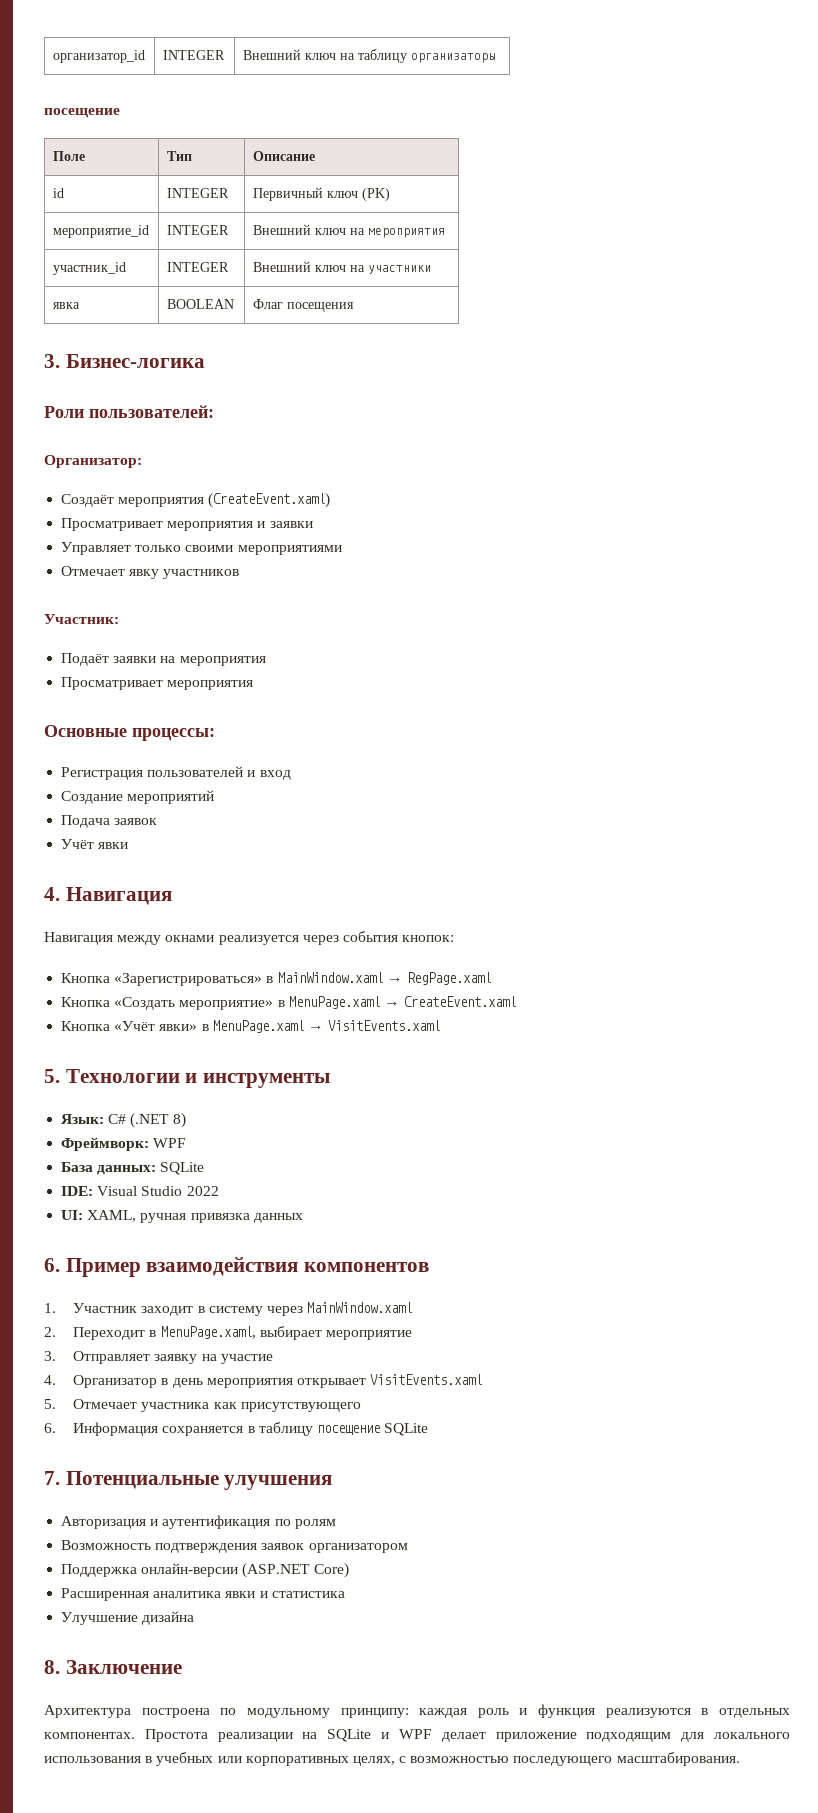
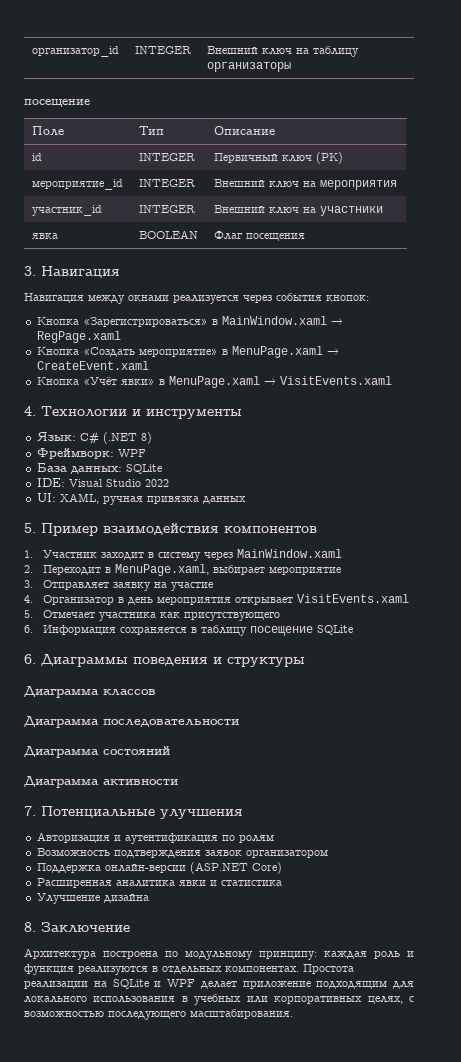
[65,354,205,368] [44,405,214,418] [44,455,142,468] [61,493,331,508] [61,518,313,531] [61,542,342,555] [61,566,240,579] [44,614,119,624] [61,653,266,666] [61,677,254,690] [44,725,215,741] [61,766,291,780] [61,790,215,804] [61,815,158,828] [61,839,129,849] [44,887,60,901] Бизнес-логика // Роли пользователей: // Организатор: // Создаёт мероприятия (CreateEvent.xaml) // Просматривает мероприятия и заявки // Управляет только своими мероприятиями // Отмечает явку участников // Участник: // Подаёт заявки на мероприятия // Просматривает мероприятия // Основные процессы: // Регистрация пользователей и вход // Создание мероприятий // Подача заявок // Учёт явки // 4. -> (36, 271) none
[44,1069,60,1083] 5. -> [24,406,36,416] 4.
[44,1258,60,1272] 6. -> [24,523,36,533] 5.
(429, 1429) none -> [24,654,305,667] [24,686,156,698] [24,716,239,728] [24,746,170,758] [24,776,178,788] // 6. Диаграммы поведения и структуры // Диаграмма классов // Диаграмма последовательности // Диаграмма состояний // Диаграмма активности

